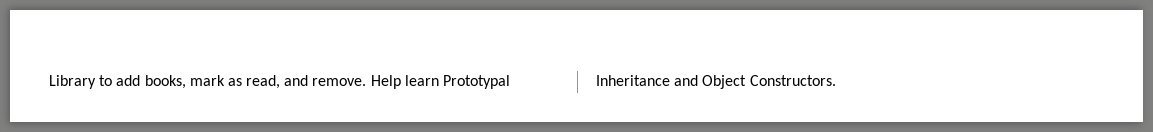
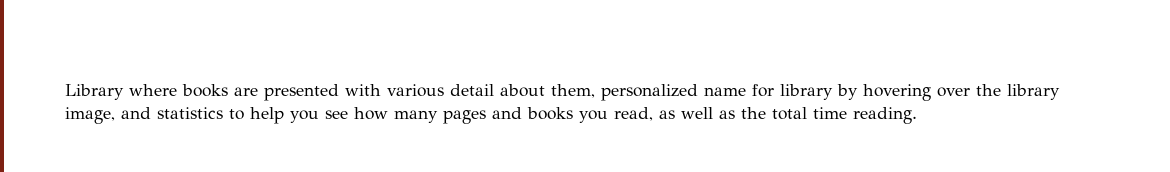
[99,75,836,89] to add books, mark as read, and remove. Help learn Prototypal Inheritance and Object Constructors. -> [129,84,1060,101] [65,107,917,124] where books are presented with various detail about them, personalized name for library by hovering over the library image, and statistics to help you see how many pages and books you read, as well as the total time reading.

